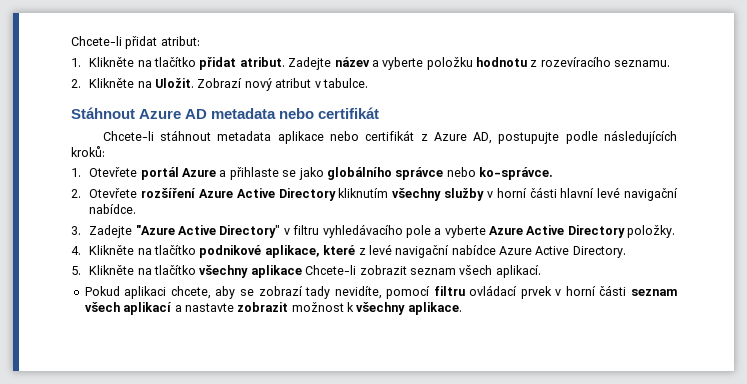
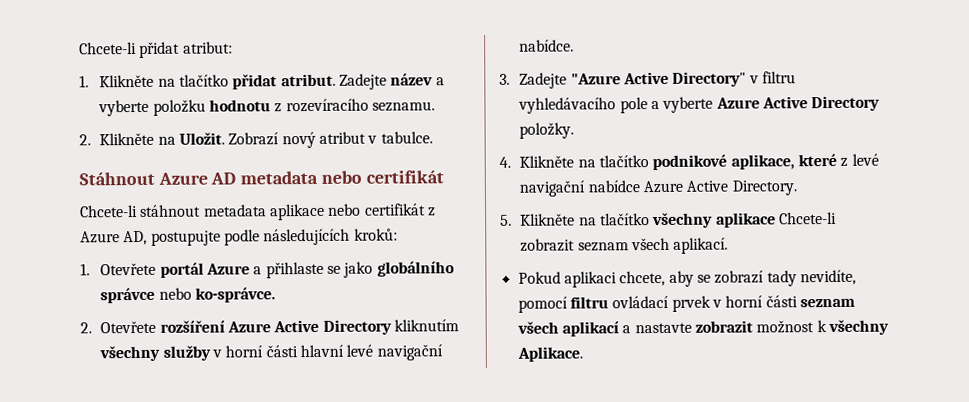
[407,302,462,315] aplikace. -> [516,346,583,362] Aplikace.

